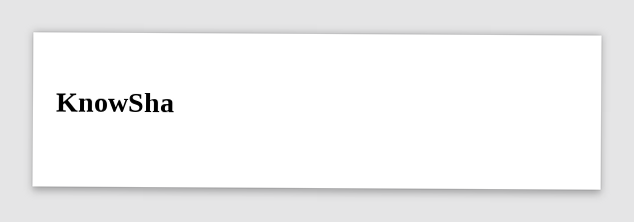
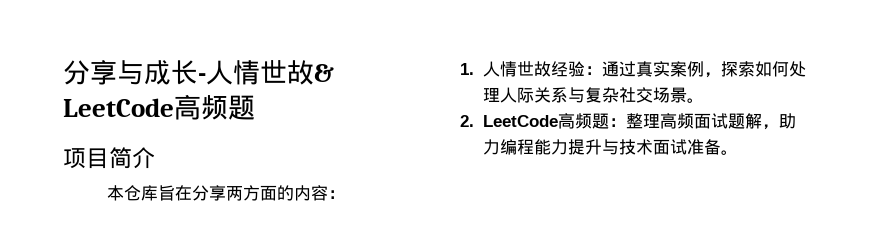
[55,92,175,113] KnowSha -> [63,60,334,85] [63,94,255,120] [63,147,155,169] [106,185,345,201] [460,61,806,78] [482,87,704,103] [460,113,796,130] [482,139,738,155] 分享与成长-人情世故& LeetCode高频题 // 项目简介 // 本仓库旨在分享两方面的内容： // 1.人情世故经验：通过真实案例，探索如何处理人际关系与复杂社交场景。 // 2. LeetCode高频题：整理高频面试题解，助力编程能力提升与技术面试准备。

